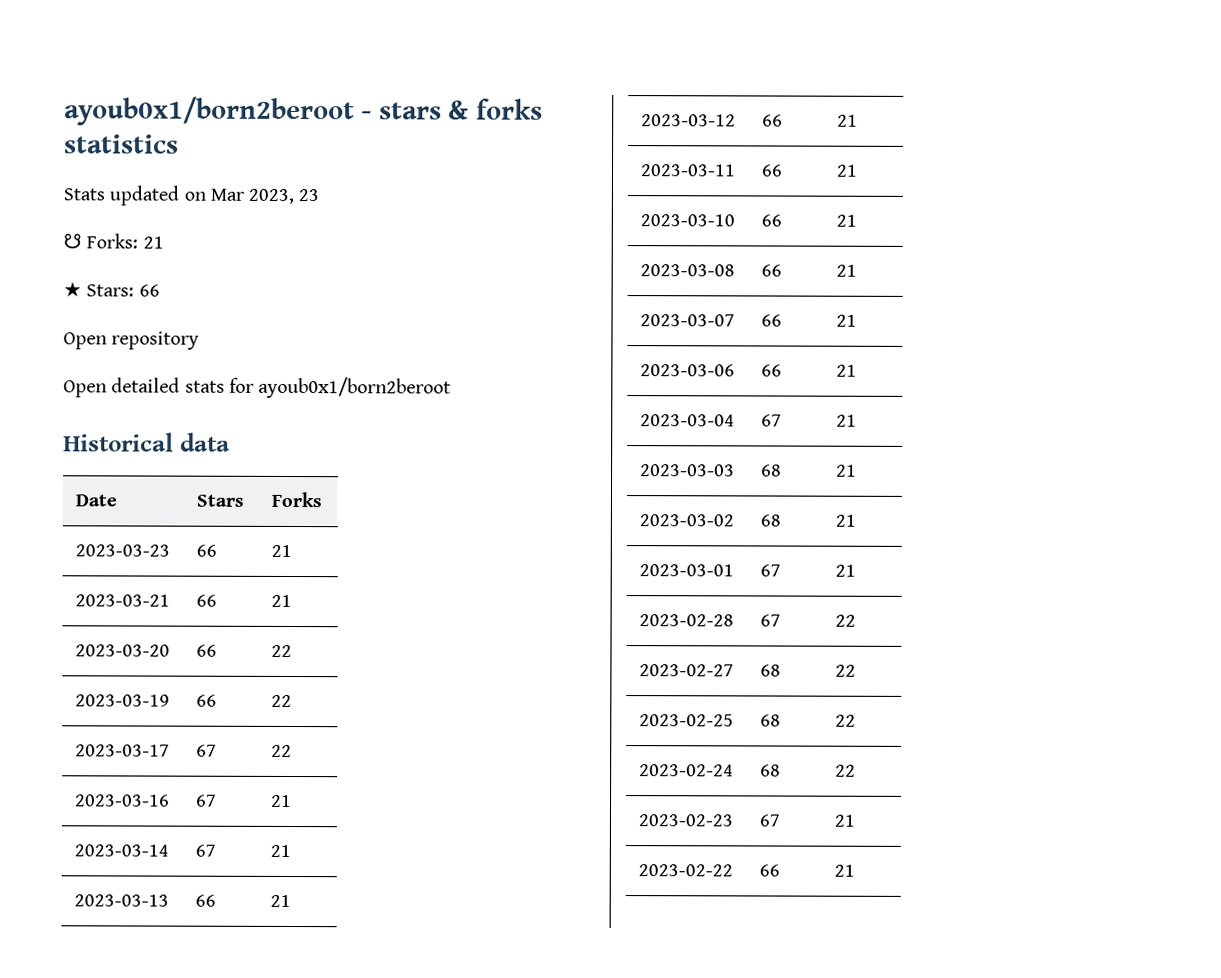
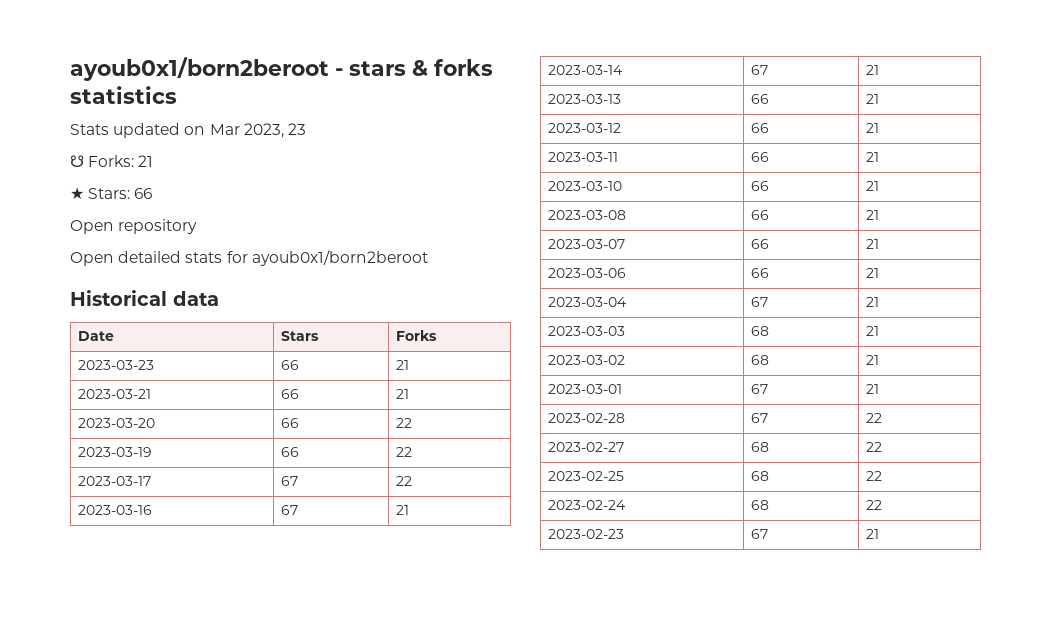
[638,864,734,877] [759,864,781,877] [834,864,856,877] // 2023-02-22 | 66 | 21 -> (879, 534) none

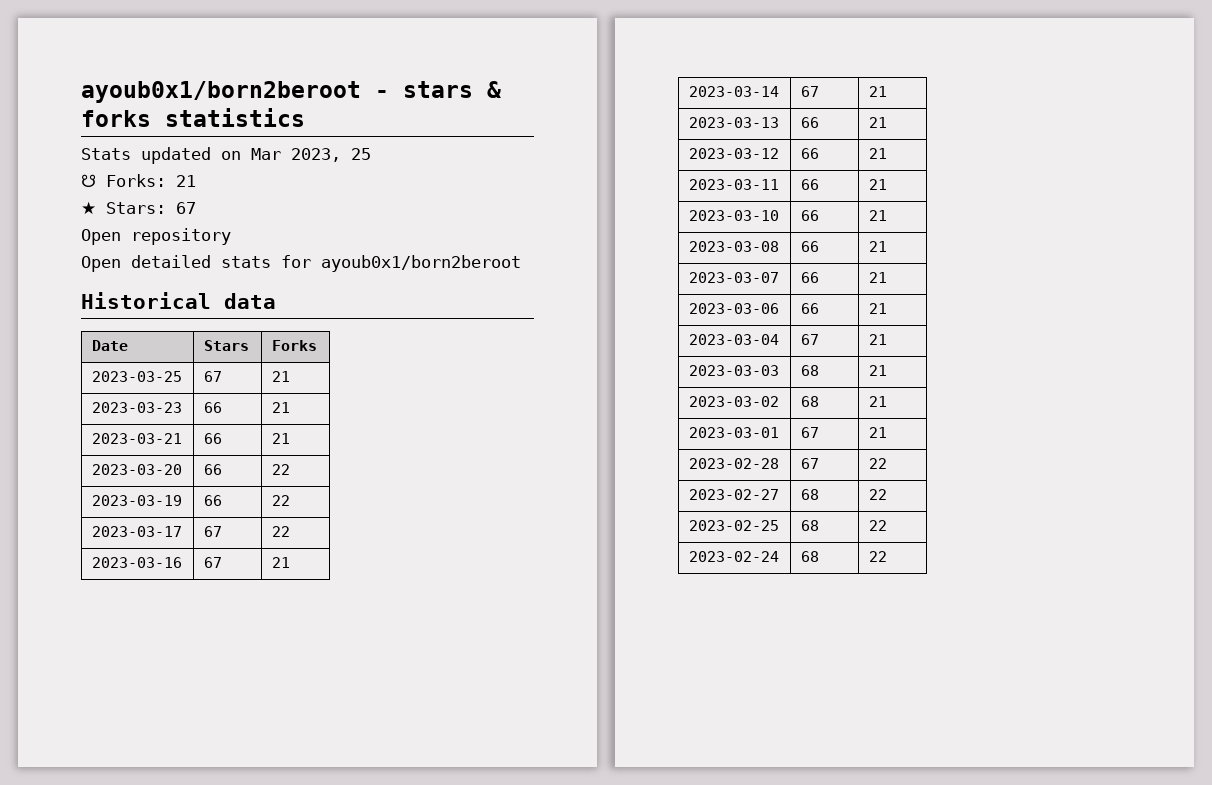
[287,123,306,135] 23 -> [351,148,371,160] 25
[134,188,153,199] 66 -> [176,202,196,214] 67
(437, 335) none -> [91,371,182,382] [203,371,222,382] [271,371,290,382] // 2023-03-25 | 67 | 21
[547,529,624,539] [750,529,768,539] [865,529,879,539] // 2023-02-23 | 67 | 21 -> (887, 556) none

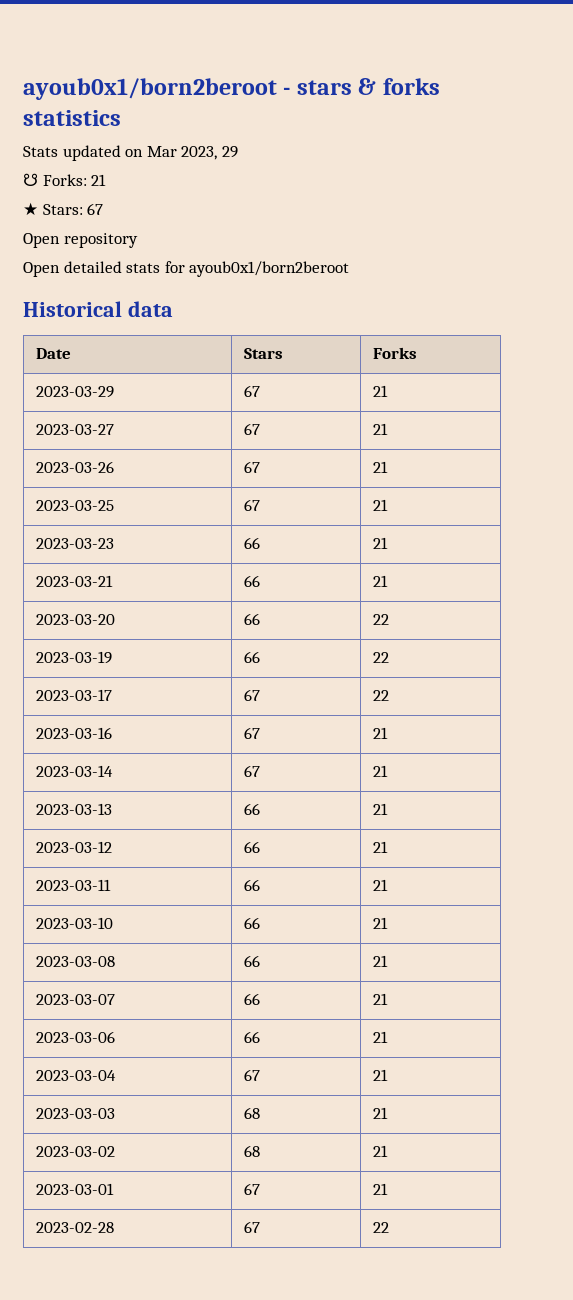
[351,148,371,160] 25 -> [221,146,238,158] 29
(317, 345) none -> [35,386,114,398] [243,385,260,397] [372,385,388,397] [35,424,114,435] [243,423,260,435] [372,423,388,435] [35,461,114,473] [243,461,260,473] [372,461,388,473] // 2023-03-29 | 67 | 21 // 2023-03-27 | 67 | 21 // 2023-03-26 | 67 | 21
[688,489,779,500] [800,489,819,500] [868,489,887,500] [688,520,779,531] [800,520,819,531] [868,520,887,531] [688,551,779,562] [800,551,819,562] [868,551,887,562] // 2023-02-27 | 68 | 22 // 2023-02-25 | 68 | 22 // 2023-02-24 | 68 | 22 -> (389, 1227) none

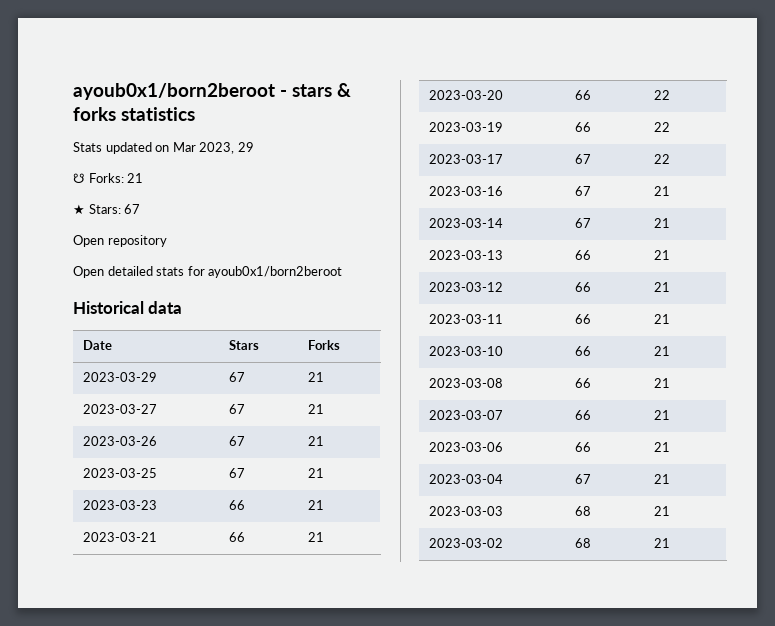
[35,1183,114,1195] [243,1183,260,1195] [372,1183,388,1195] [35,1222,114,1233] [243,1221,260,1233] [372,1222,389,1233] // 2023-03-01 | 67 | 21 // 2023-02-28 | 67 | 22 -> (671, 543) none

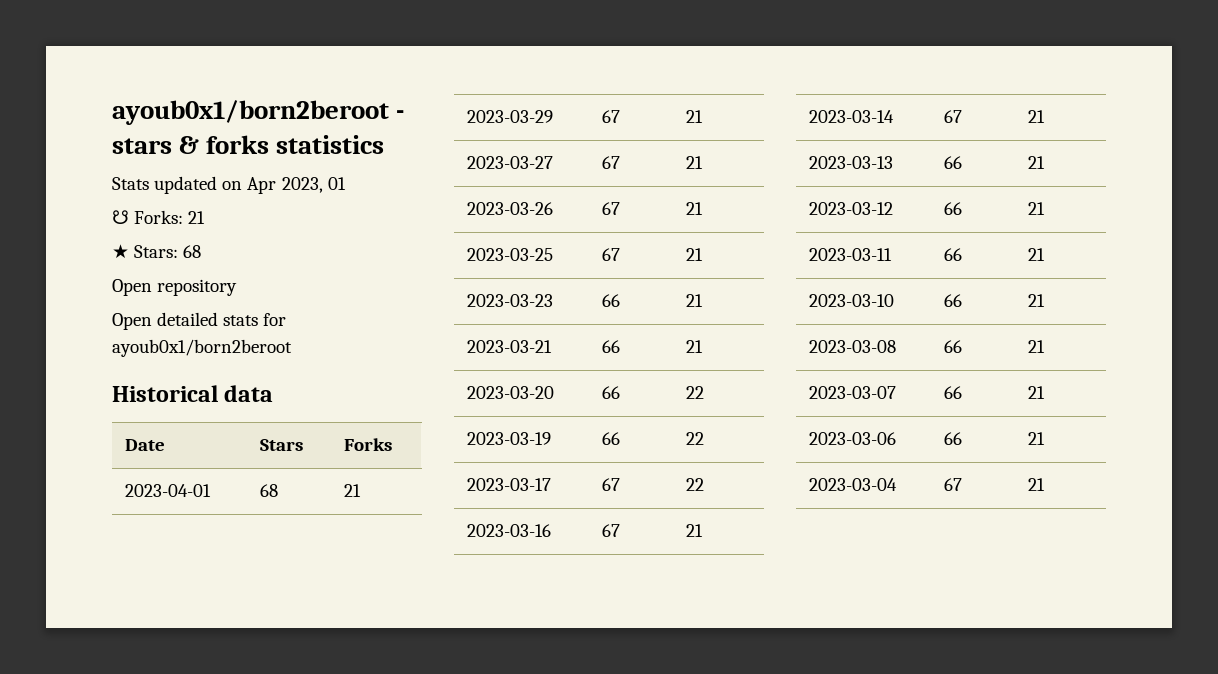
[172,142,254,154] Mar 2023, 29 -> [247,177,346,194] Apr 2023, 01
[124,204,141,214] 67 -> [183,245,202,258] 68
(341, 345) none -> [125,484,212,497] [260,484,279,497] [344,484,362,497] // 2023-04-01 | 68 | 21
[429,506,504,516] [575,506,592,516] [654,506,671,516] [429,538,504,548] [575,538,592,548] [654,538,671,548] // 2023-03-03 | 68 | 21 // 2023-03-02 | 68 | 21 -> (1046, 484) none

